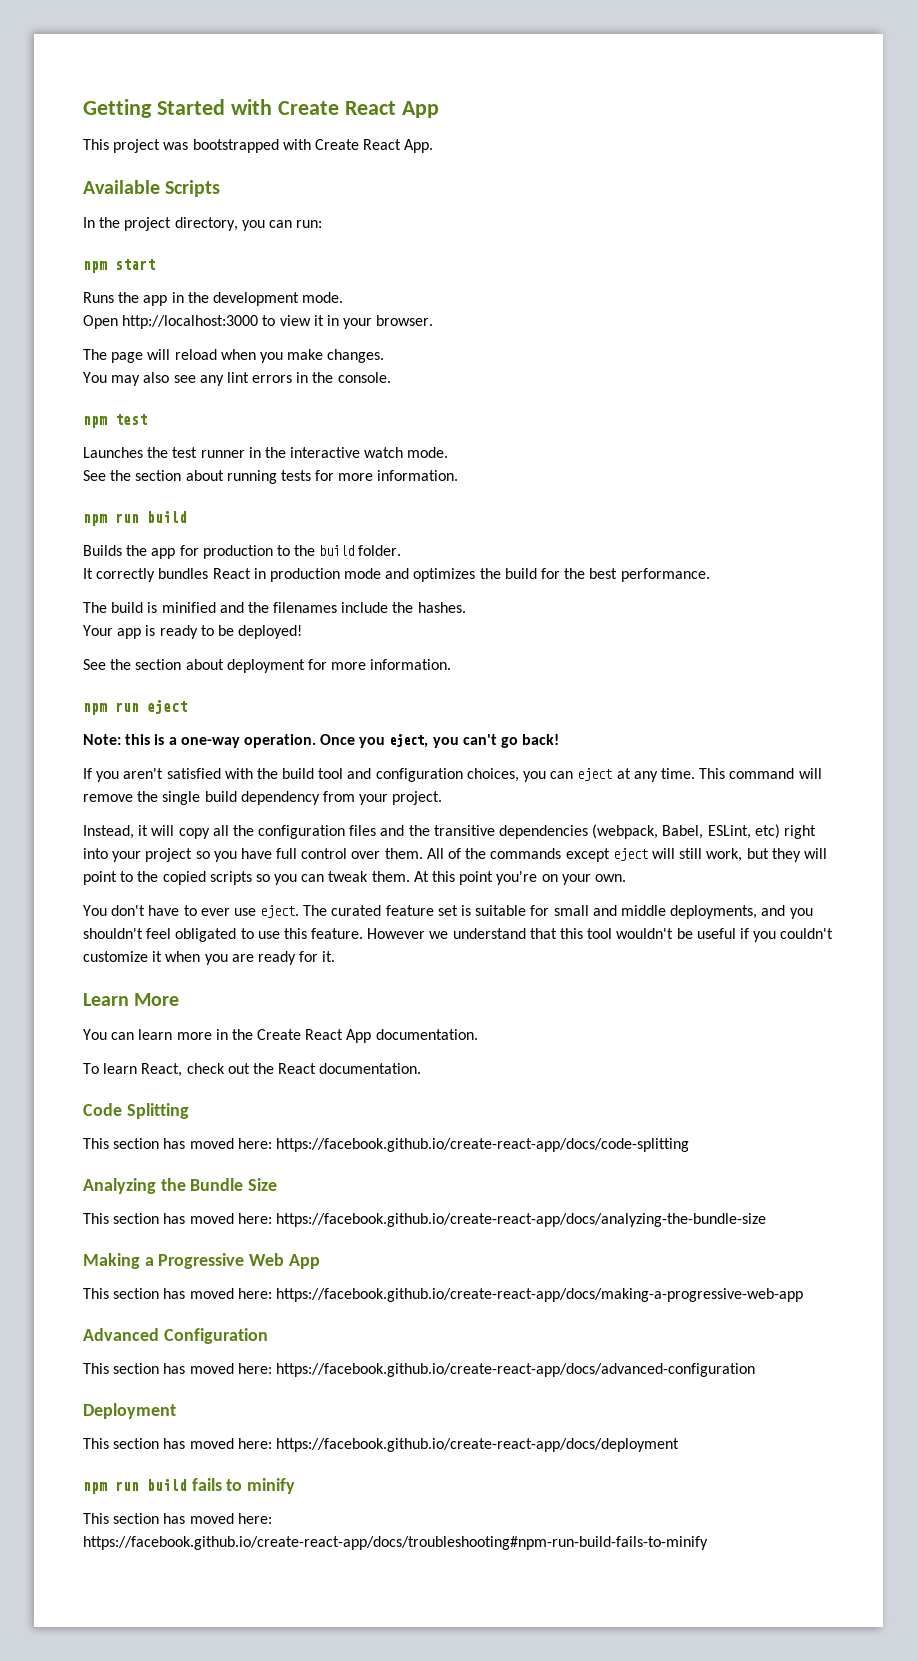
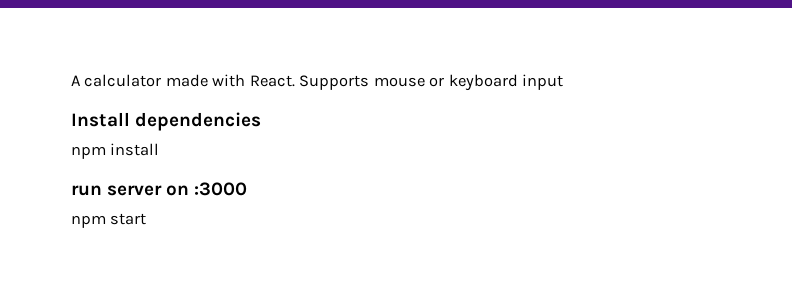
[83,99,439,118] [83,139,434,153] [83,180,221,197] [83,217,323,231] [83,259,155,273] [83,292,344,306] [83,315,434,329] [83,349,385,363] [83,372,391,386] [83,414,147,428] [83,447,449,458] [83,470,459,484] [83,511,187,526] [83,545,402,559] [83,568,710,582] [83,602,466,613] [83,625,303,639] [83,659,452,673] [83,699,187,715] [83,734,560,748] [83,768,822,782] [83,791,443,805] [83,824,816,839] [83,848,827,862] [83,871,626,885] [83,905,813,919] [83,928,834,942] [83,951,336,965] [83,993,180,1006] [83,1029,478,1043] [83,1063,422,1077] [83,1103,189,1119] [83,1138,689,1152] [83,1178,278,1194] [83,1213,766,1227] [83,1253,320,1269] [83,1288,803,1302] [83,1328,268,1344] [83,1363,755,1377] [83,1403,176,1419] [83,1438,679,1452] [83,1478,296,1494] [83,1513,272,1524] [83,1536,708,1550] Getting Started with Create React App // This project was bootstrapped with Create React App. // Available Scripts // In the project directory, you can run: // npm start // Runs the app in the development mode. // Open http://localhost:3000 to view it in your browser. // The page will reload when you make changes. // You may also see any lint errors in the console. // npm test // Launches the test runner in the interactive watch mode. // See the section about running tests for more information. // npm run build // Builds the app for production to the build folder. // It correctly bundles React in production mode and optimizes the build for the best performance. // The build is minified and the filenames include the hashes. // Your app is ready to be deployed! // See the section about deployment for more information. // npm run eject // Note: this is a one-way operation. Once you eject, you can't go back! // If you aren't satisfied with the build tool and configuration choices, you can eject at any time. This command will remove the single build dependency from your project. // Instead, it will copy all the configuration files and the transitive dependencies (webpack, Babel, ESLint, etc) right into your project so you have full control over them. All of the commands except eject will still work, but they will point to the copied scripts so you can tweak them. At this point you're on your own. // You don't have to ever use eject. The curated feature set is suitable for small and middle deployments, and you shouldn't feel obligated to use this feature. However we understand that this tool wouldn't be useful if you couldn't customize it when you are ready for it. // Learn More // You can learn more in the Create React App documentation. // To learn React, check out the React documentation. // Code Splitting // This section has moved here: https://facebook.github.io/create-react-app/docs/code-splitting // Analyzing the Bundle Size // This section has moved here: https://facebook.github.io/create-react-app/docs/analyzing-the-bundle-size // Making a Progressive Web App // This section has moved here: https://facebook.github.io/create-react-app/docs/making-a-progressive-web-app // Advanced Configuration // This section has moved here: https://facebook.github.io/create-react-app/docs/advanced-configuration // Deployment // This section has moved here: https://facebook.github.io/create-react-app/docs/deployment // npm run build fails to minify // This section has moved here: https://facebook.github.io/create-react-app/docs/troubleshooting#npm-run-build-fails-to-minify -> [71,74,564,91] [71,112,262,131] [71,143,160,159] [71,182,248,196] [71,213,147,228] A calculator made with React. Supports mouse or keyboard input // Install dependencies // npm install // run server on :3000 // npm start

